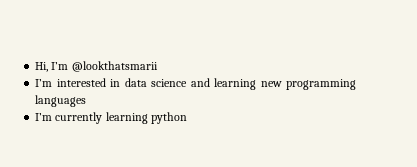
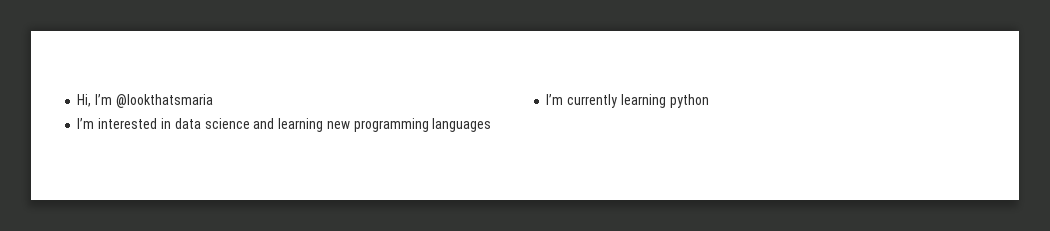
[71,61,158,72] @lookthatsmarii -> [115,94,213,108] @lookthatsmaria

